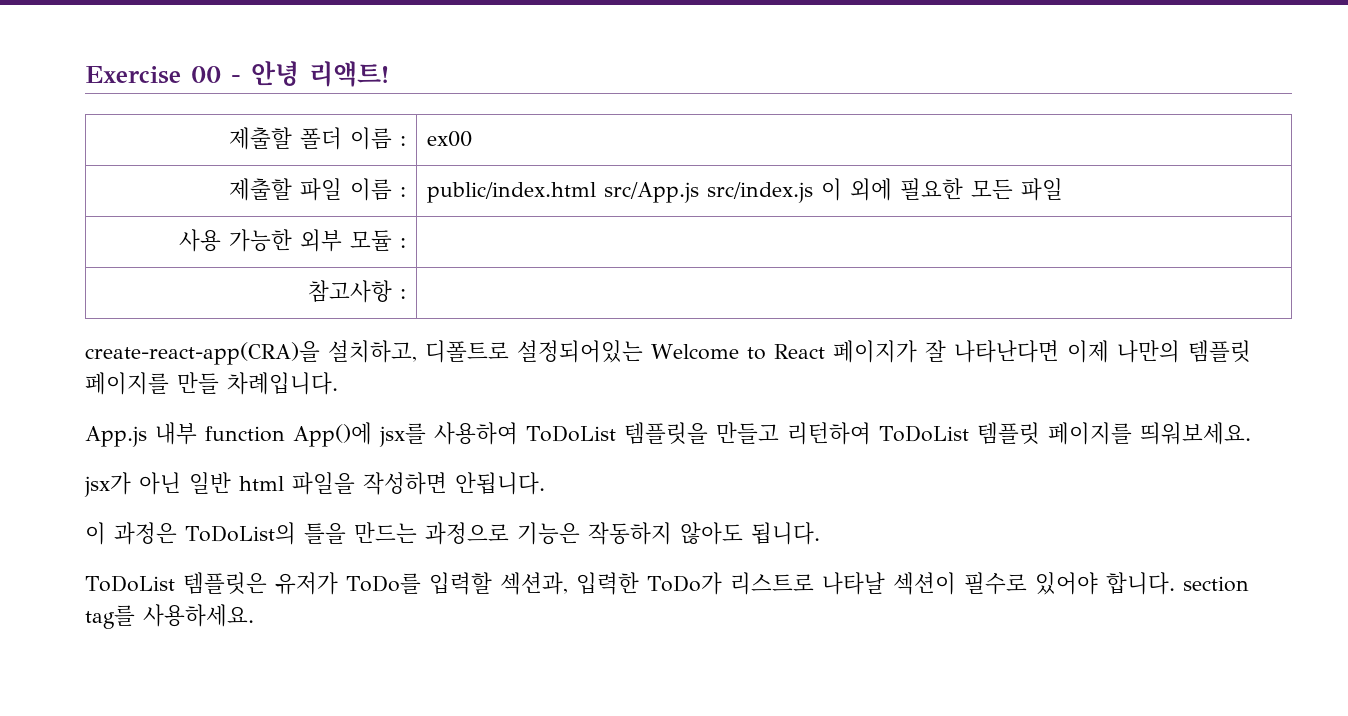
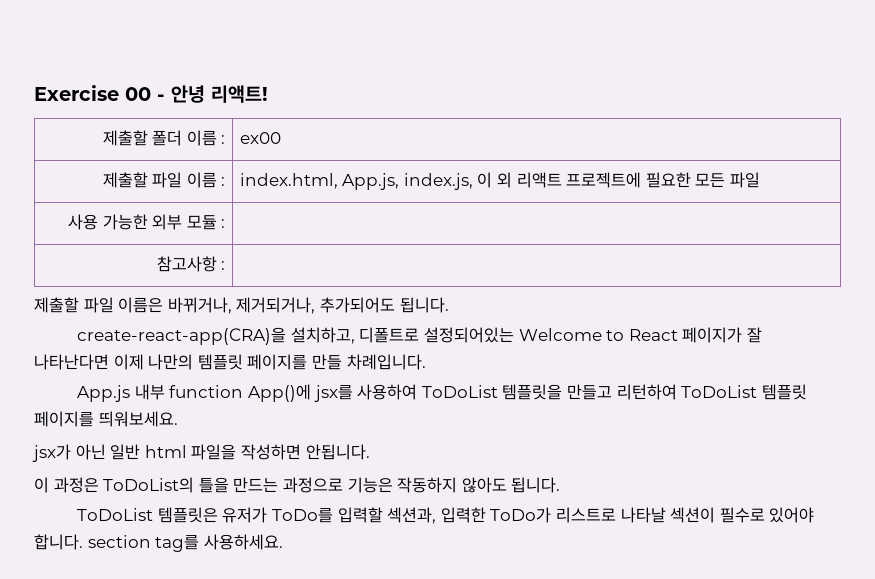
[427,178,893,203] public/index.html src/App.js src/index.js 이 외에 -> [239,172,642,190] index.html, App.js, index.js, 이 외 리액트 프로젝트에
(406, 294) none -> [34,297,449,314] // 제출할 파일 이름은 바뀌거나, 제거되거나, 추가되어도 됩니다.

